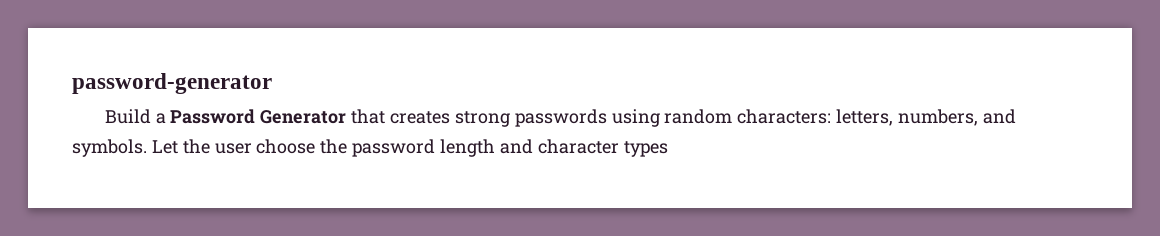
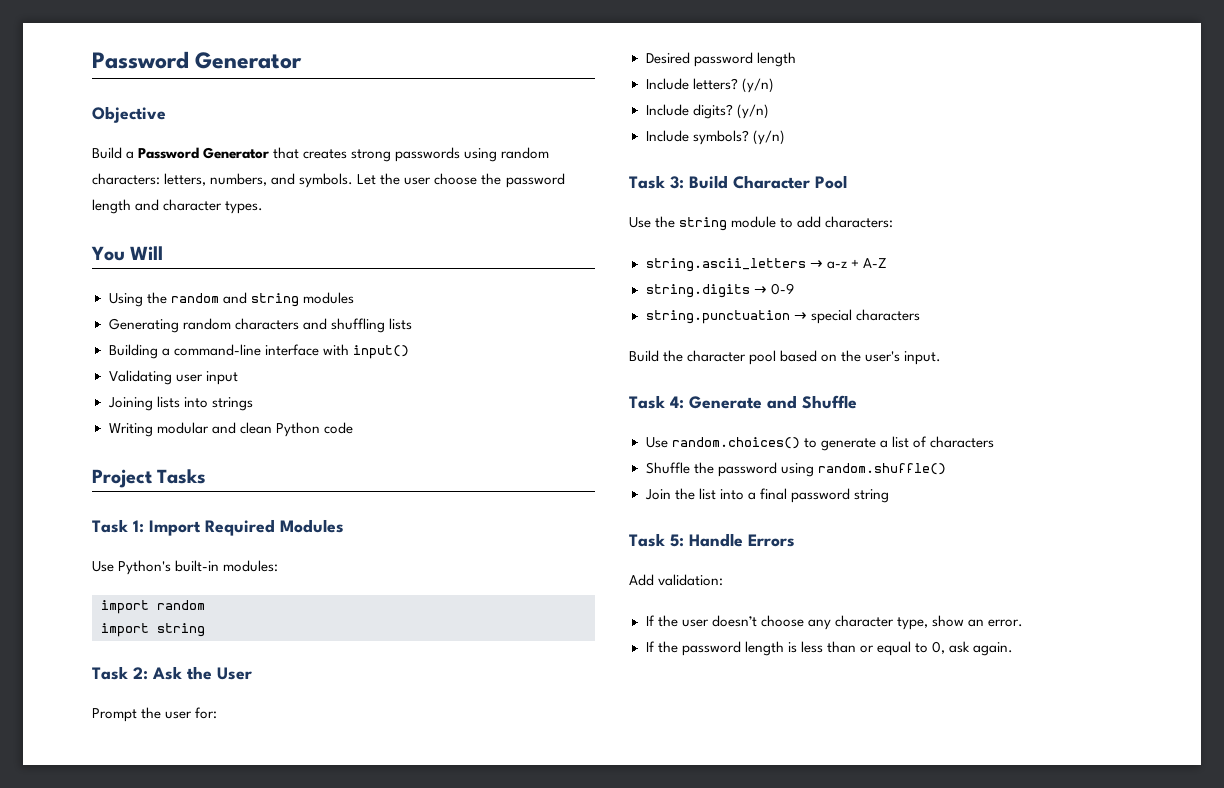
[72,73,272,94] password-generator -> [92,51,303,69] [92,106,166,123] Password Generator // Objective
[623,141,668,157] types -> [225,201,264,214] [91,246,164,261] [108,292,354,307] [108,318,412,333] [108,344,409,359] [108,370,238,385] [107,396,253,411] [108,422,353,437] [92,469,207,488] [92,519,344,536] [92,560,279,575] [101,600,205,614] [101,623,205,637] [92,666,252,680] [92,707,218,722] [645,52,796,67] [645,78,774,93] [645,104,769,119] [645,130,785,145] [629,175,847,189] [629,216,894,231] [645,258,887,272] [645,283,794,298] [645,309,920,324] [629,350,942,365] [629,395,857,409] [645,436,994,451] [645,462,946,477] [644,488,889,503] [629,533,795,547] [629,574,724,586] [645,615,1023,630] [645,641,1014,656] types. // You Will // Using the random and string modules // Generating random characters and shuffling lists // Building a command-line interface with input() // Validating user input // Joining lists into strings // Writing modular and clean Python code // Project Tasks // Task 1: Import Required Modules // Use Python's built-in modules: // import random // import string // Task 2: Ask the User // Prompt the user for: // Desired password length // Include letters? (y/n) // Include digits? (y/n) // Include symbols? (y/n) // Task 3: Build Character Pool // Use the string module to add characters: // string.ascii_letters → a-z + A-Z // string.digits → 0-9 // string.punctuation → special characters // Build the character pool based on the user's input. // Task 4: Generate and Shuffle // Use random.choices() to generate a list of characters // Shuffle the password using random.shuffle() // Join the list into a final password string // Task 5: Handle Errors // Add validation: // If the user doesn’t choose any character type, show an error. // If the password length is less than or equal to 0, ask again.

